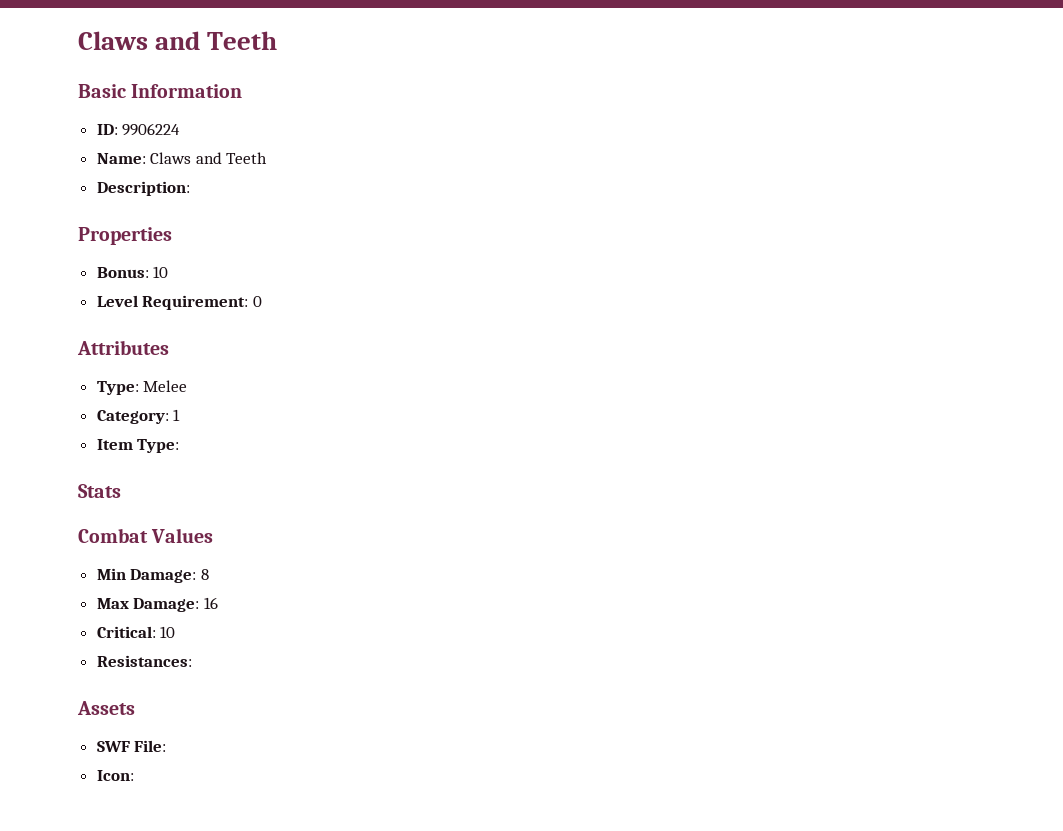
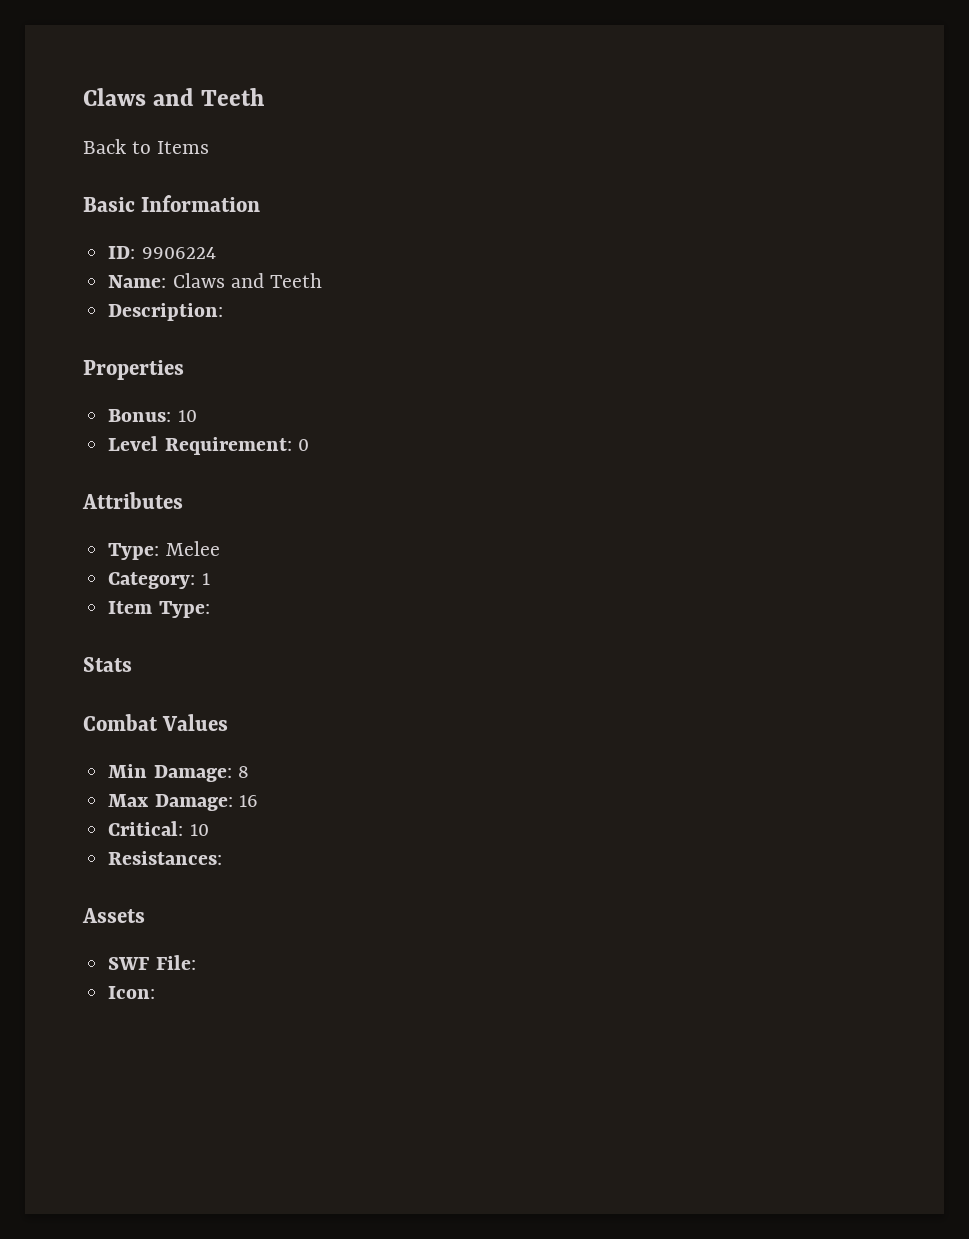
[78,31,278,50] Claws and Teeth -> [83,88,265,106] [83,139,210,154] Claws and Teeth // Back to Items

